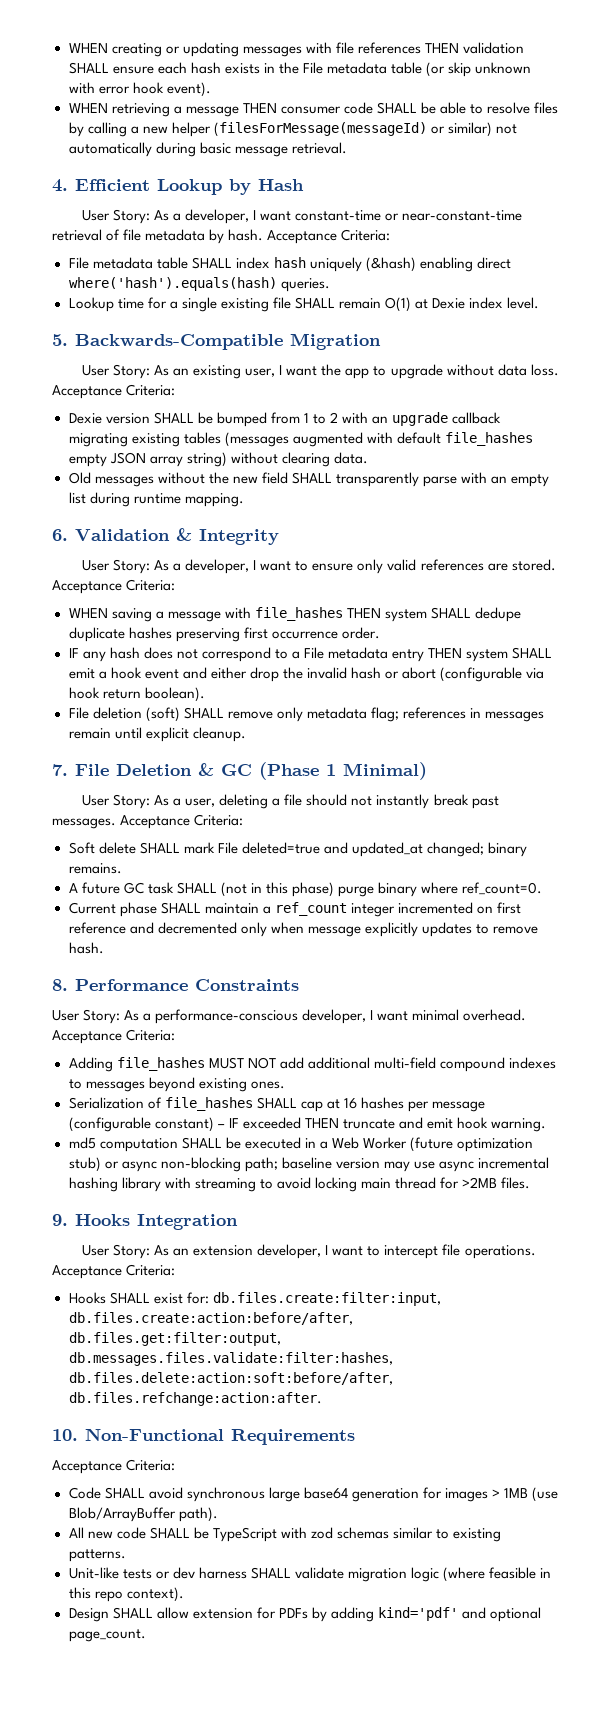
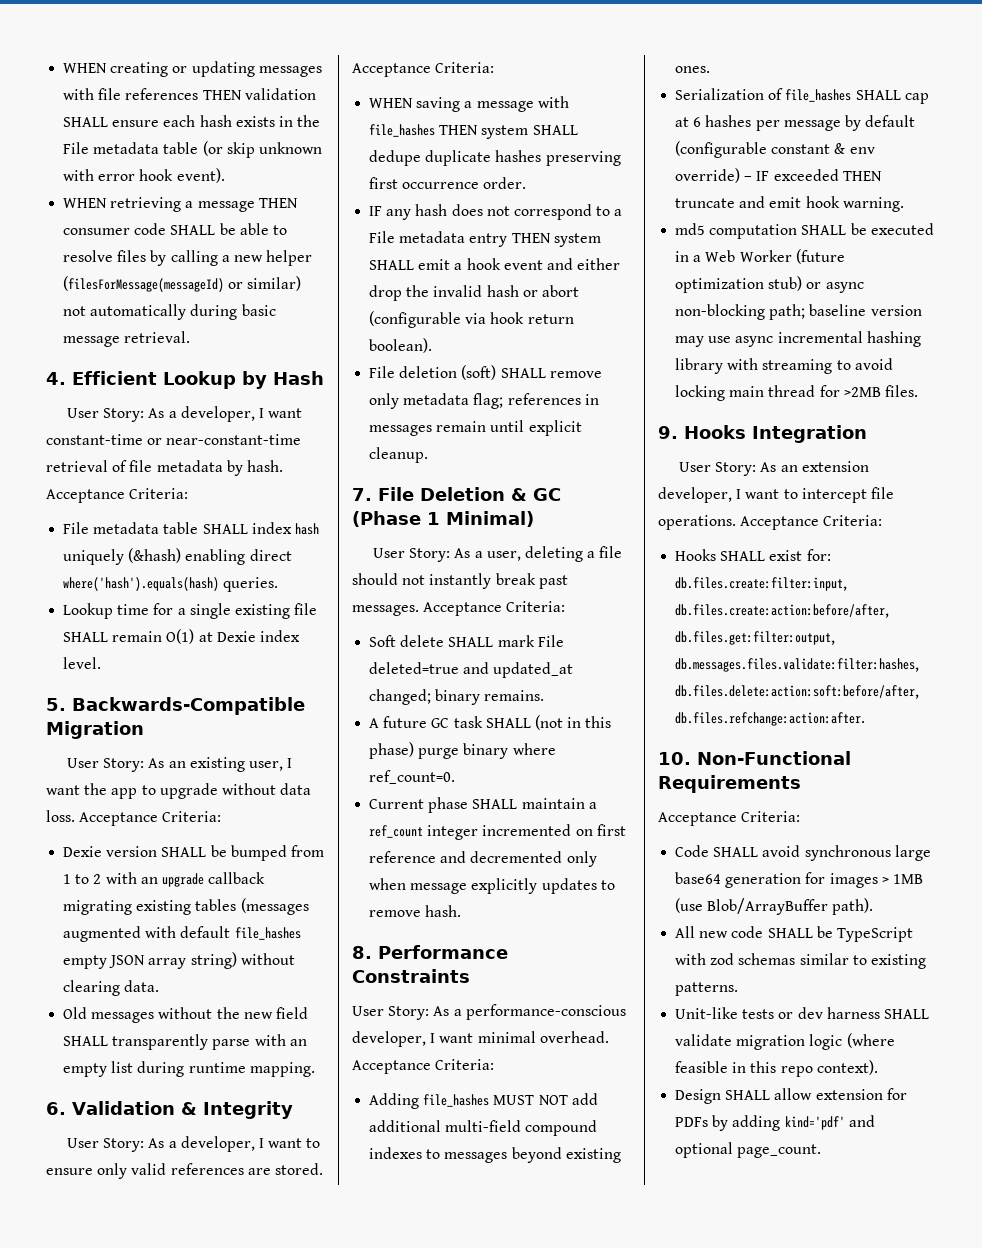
[343,1098,357,1109] 16 -> [693,117,702,127] 6
[68,1117,214,1132] (configurable constant) -> [844,115,916,131] [675,141,875,158] [675,168,741,183] by default (configurable constant & env override)

